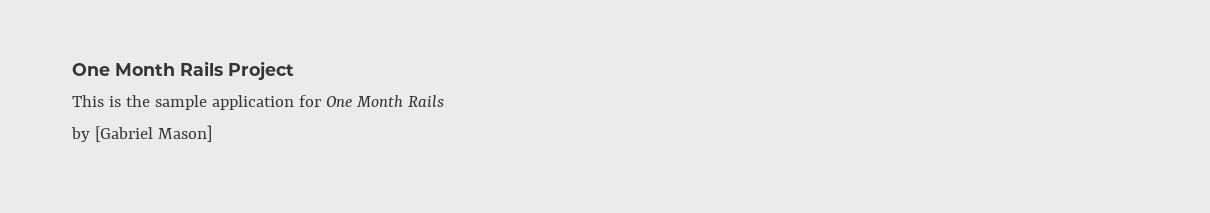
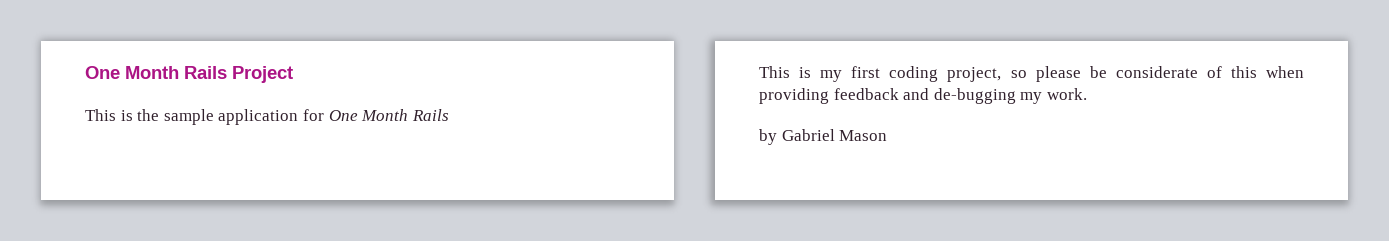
(444, 101) none -> [759,66,1304,82] [759,88,1087,104] // This is my first coding project, so please be considerate of this when providing feedback and de-bugging my work.
[94,125,212,142] [Gabriel Mason] -> [781,129,888,141] Gabriel Mason

